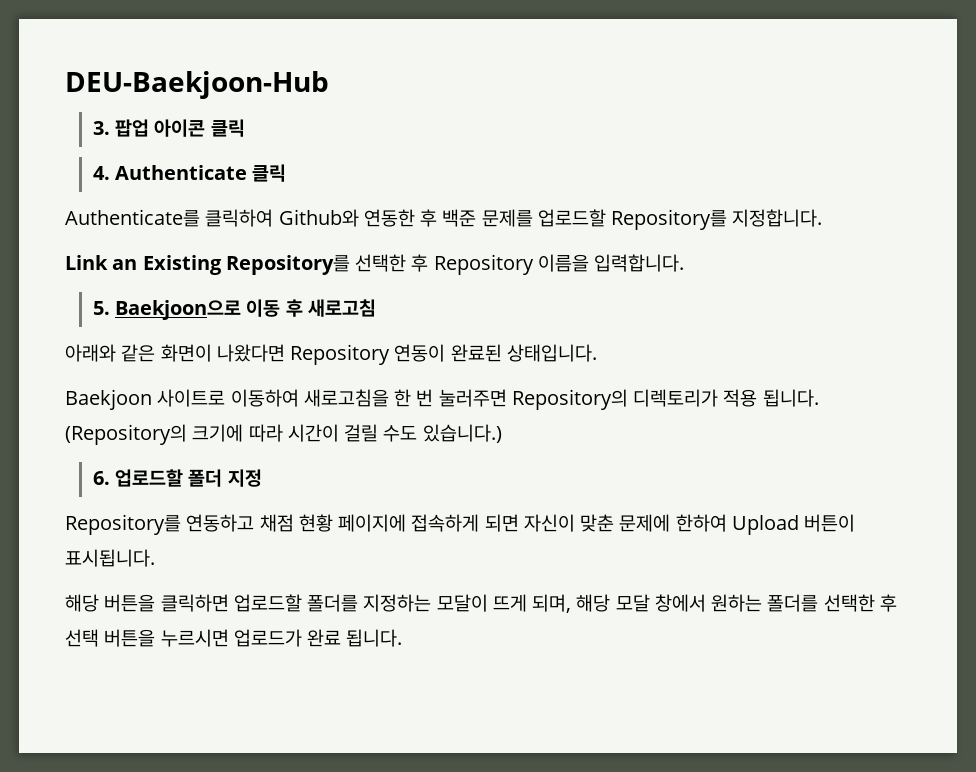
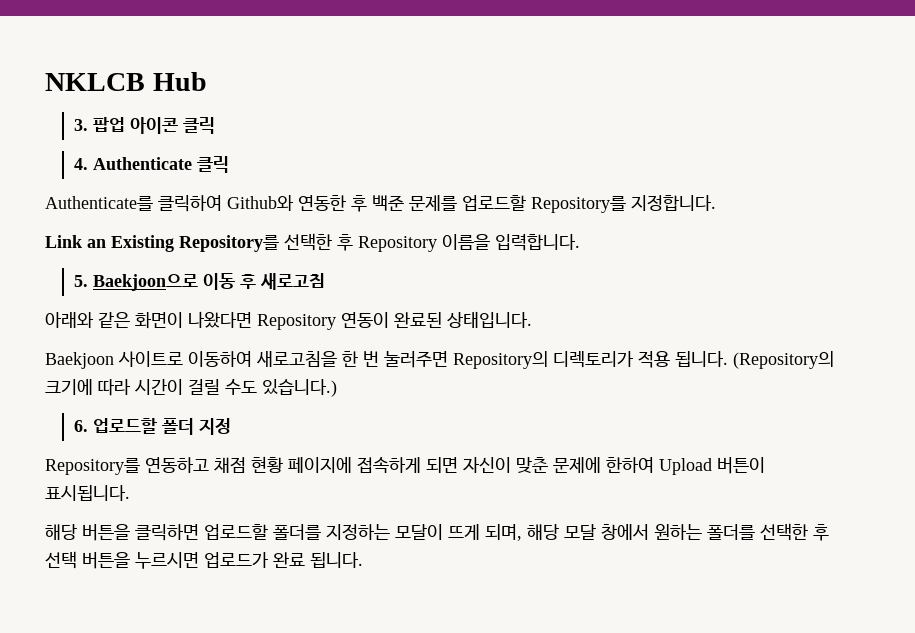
[65,71,329,99] DEU-Baekjoon-Hub -> [45,72,207,91] NKLCB Hub

